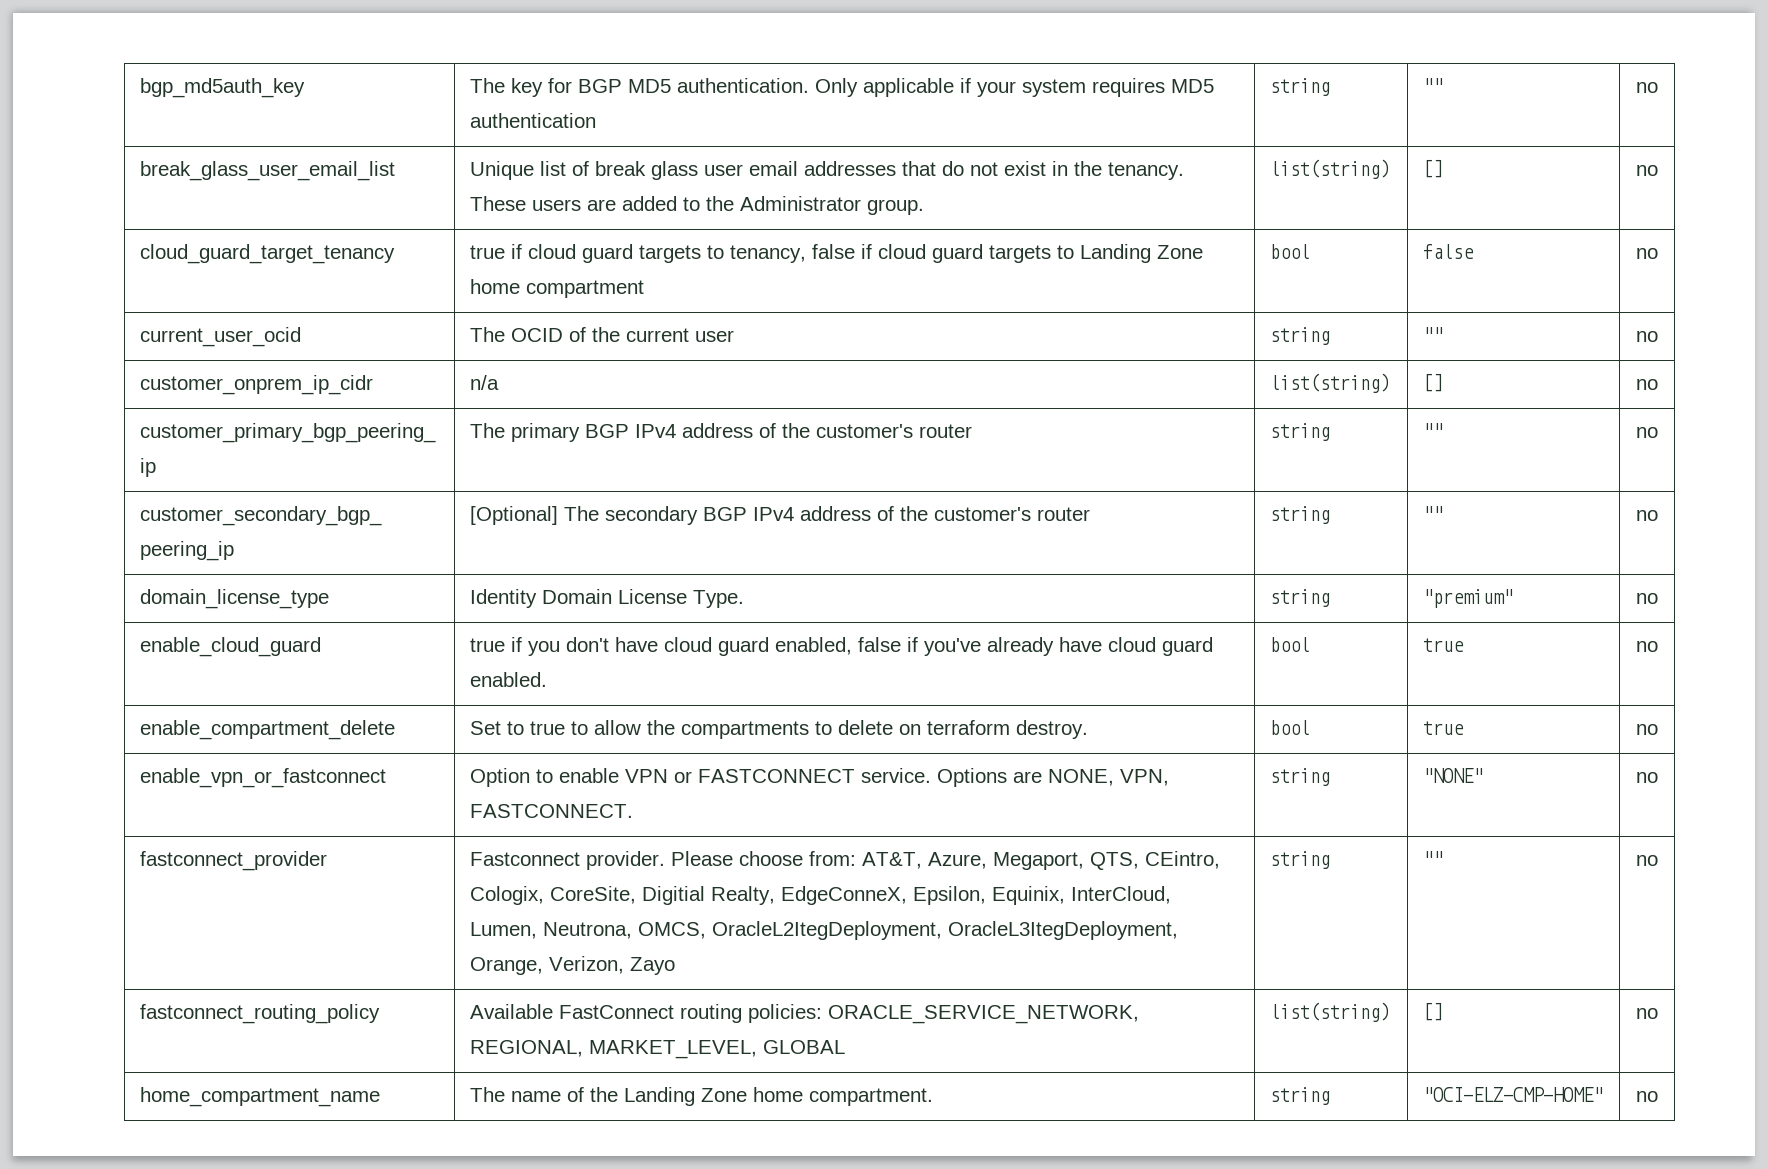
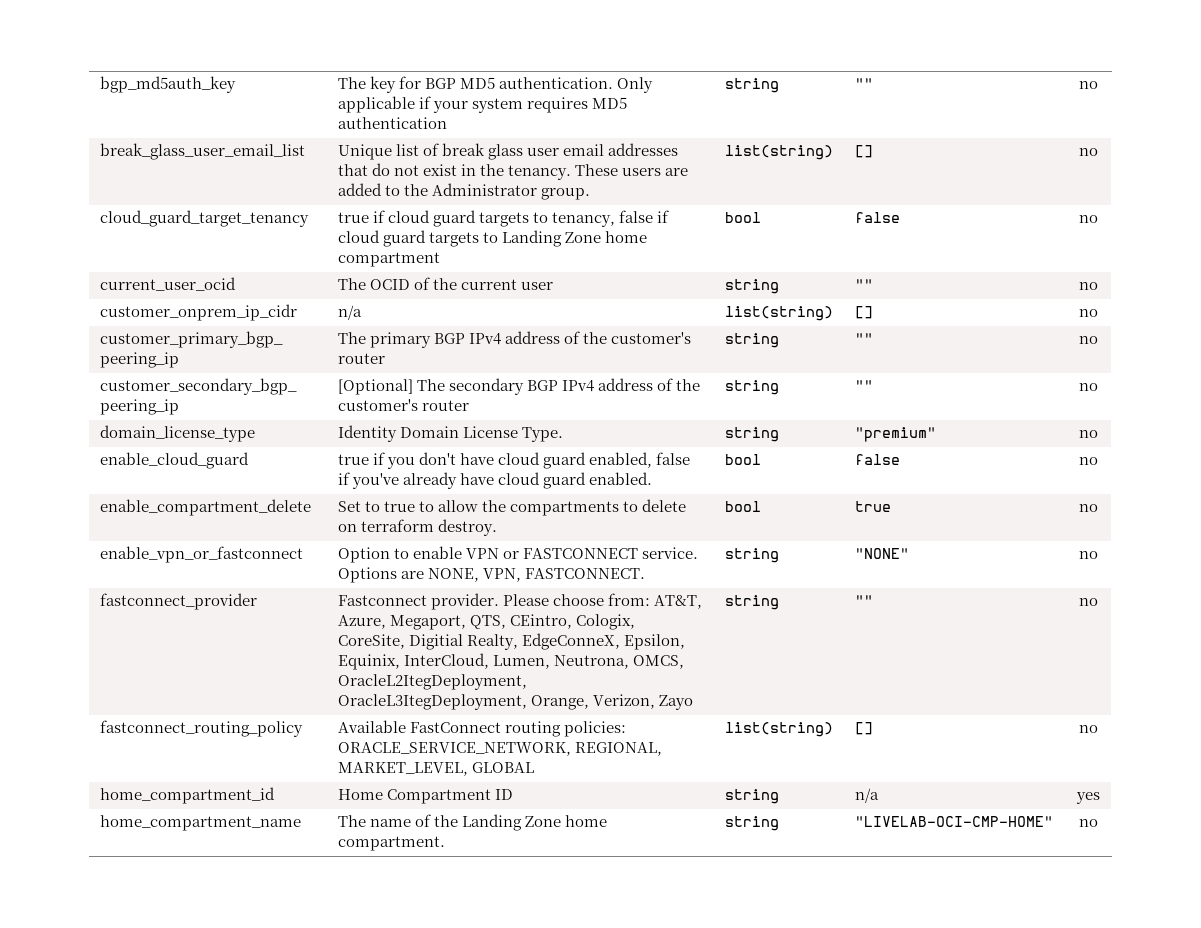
[1422,638,1464,652] true -> [854,454,900,465] false
(1658, 1013) none -> [99,787,275,804] [337,789,513,804] [724,789,779,804] [854,788,879,803] [1076,792,1100,804] // home_compartment_id | Home Compartment ID | string | n/a | yes
[1422,1087,1603,1102] "OCI-ELZ-CMP-HOME" -> [854,816,1053,827] "LIVELAB-OCI-CMP-HOME"

